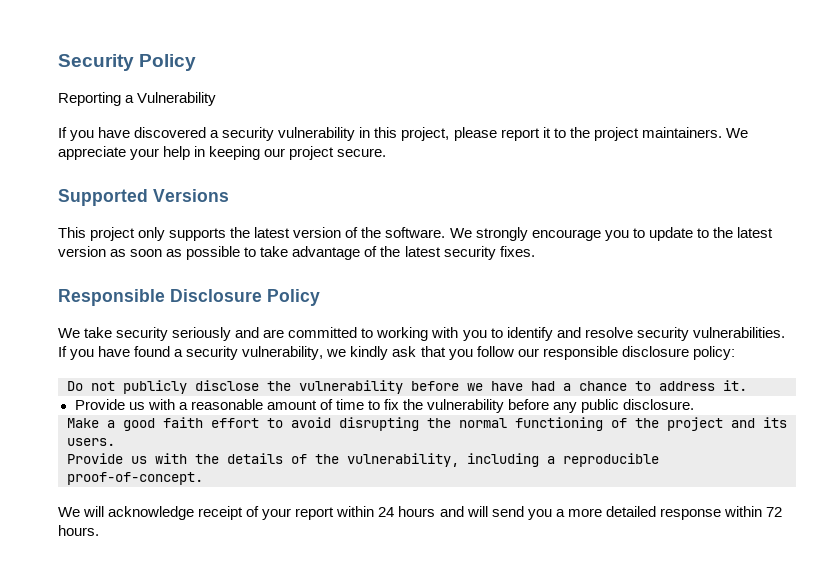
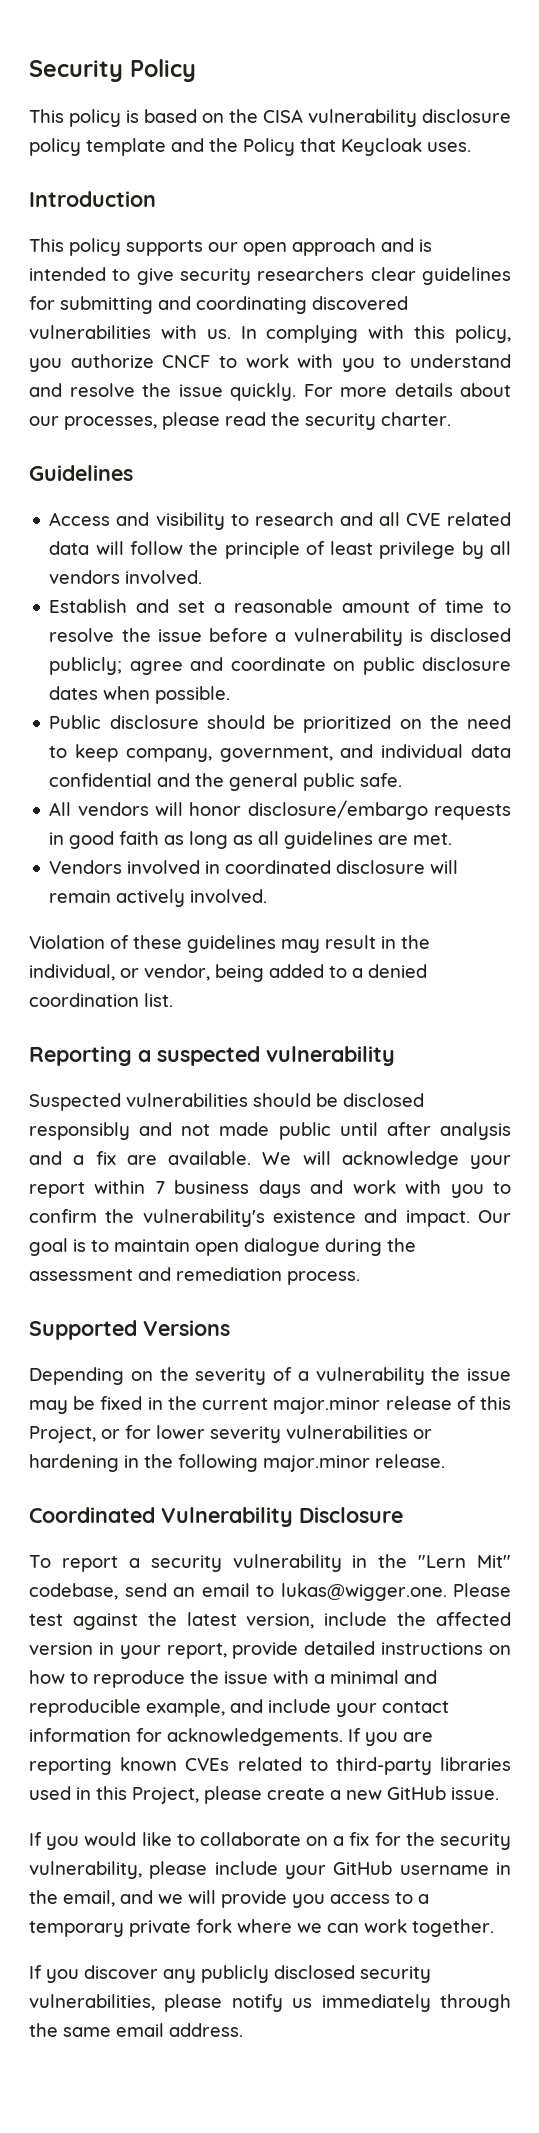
[58,92,217,106] [58,127,748,141] [58,146,387,160] [58,189,229,206] [58,227,773,241] [58,246,535,260] [58,289,320,306] [58,327,553,341] Reporting a Vulnerability // If you have discovered a security vulnerability in this project, please report it to the project maintainers. We appreciate your help in keeping our project secure. // Supported Versions // This project only supports the latest version of the software. We strongly encourage you to update to the latest version as soon as possible to take advantage of the latest security fixes. // Responsible Disclosure Policy // We take security seriously and are committed to working with you to identify -> [29,109,511,127] [29,138,471,156] [29,191,156,207] [29,238,432,256] [29,267,511,285] [29,296,408,314] [29,325,511,343] [29,354,511,372] This policy is based on the CISA vulnerability disclosure policy template and the Policy that Keycloak uses. // Introduction // This policy supports our open approach and is intended to give security researchers clear guidelines for submitting and coordinating discovered vulnerabilities with us. In complying with this policy, you authorize CNCF to work with you to understand
[636,327,785,341] [58,346,735,360] [67,380,747,394] [74,399,175,410] security vulnerabilities. If you have found a security vulnerability, we kindly ask that you follow our responsible disclosure policy: // Do not publicly disclose the vulnerability before we have had a chance to address it. // Provide us with -> [142,383,511,401] [29,412,451,430] [29,465,133,481] [49,512,512,530] [49,541,511,559] [49,570,203,584] [49,599,206,613] the issue quickly. For more details about our processes, please read the security charter. // Guidelines // Access and visibility to research and all CVE related data will follow the principle of least privilege by all vendors involved. // Establish and set
[383,399,695,413] [67,417,787,431] [67,438,115,446] [67,453,659,467] [67,472,203,485] fix the vulnerability before any public disclosure. // Make a good faith effort to avoid disrupting the normal functioning of the project and its users. // Provide us with the details of the vulnerability, including a reproducible proof-of-concept. // -> [49,628,511,646] [49,657,511,675] [49,686,231,704] [49,715,511,733] [49,744,511,762] [49,773,403,791] [49,800,511,820] [49,831,453,849] [49,860,459,874] [49,889,268,907] [29,935,430,953] [29,964,427,982] [29,993,173,1007] [29,1046,395,1066] [29,1093,424,1111] [29,1122,512,1140] [29,1151,251,1165] resolve the issue before a vulnerability is disclosed publicly; agree and coordinate on public disclosure dates when possible. // Public disclosure should be prioritized on the need to keep company, government, and individual data confidential and the general public safe. // All vendors will honor disclosure/embargo requests in good faith as long as all guidelines are met. // Vendors involved in coordinated disclosure will remain actively involved. // Violation of these guidelines may result in the individual, or vendor, being added to a denied coordination list. // Reporting a suspected vulnerability // Suspected vulnerabilities should be disclosed responsibly and not made public until after analysis and a fix are available.
[198,506,260,520] receipt of -> (459, 1160) none
[378,506,782,520] [58,525,99,536] 24 hours and will send you a more detailed response within 72 hours. -> [154,1180,512,1198] [29,1209,511,1227] [29,1238,416,1256] [29,1267,360,1285] [29,1320,230,1340] [29,1367,511,1385] [29,1396,512,1414] [29,1425,432,1443] [29,1454,445,1472] [29,1507,403,1527] [29,1554,511,1572] [29,1583,511,1601] [29,1612,511,1630] [29,1641,511,1659] [29,1670,437,1688] [29,1699,449,1717] [29,1728,433,1746] [29,1757,512,1775] [29,1786,499,1804] [29,1832,512,1850] [29,1861,511,1879] [29,1890,429,1908] [29,1919,494,1937] [29,1965,431,1983] [29,1994,511,2012] [29,2023,243,2037] 7 business days and work with you to confirm the vulnerability's existence and impact. Our goal is to maintain open dialogue during the assessment and remediation process. // Supported Versions // Depending on the severity of a vulnerability the issue may be fixed in the current major.minor release of this Project, or for lower severity vulnerabilities or hardening in the following major.minor release. // Coordinated Vulnerability Disclosure // To report a security vulnerability in the "Lern Mit" codebase, send an email to lukas@wigger.one. Please test against the latest version, include the affected version in your report, provide detailed instructions on how to reproduce the issue with a minimal and reproducible example, and include your contact information for acknowledgements. If you are reporting known CVEs related to third-party libraries used in this Project, please create a new GitHub issue. // If you would like to collaborate on a fix for the security vulnerability, please include your GitHub username in the email, and we will provide you access to a temporary private fork where we can work together. // If you discover any publicly disclosed security vulnerabilities, please notify us immediately through the same email address.

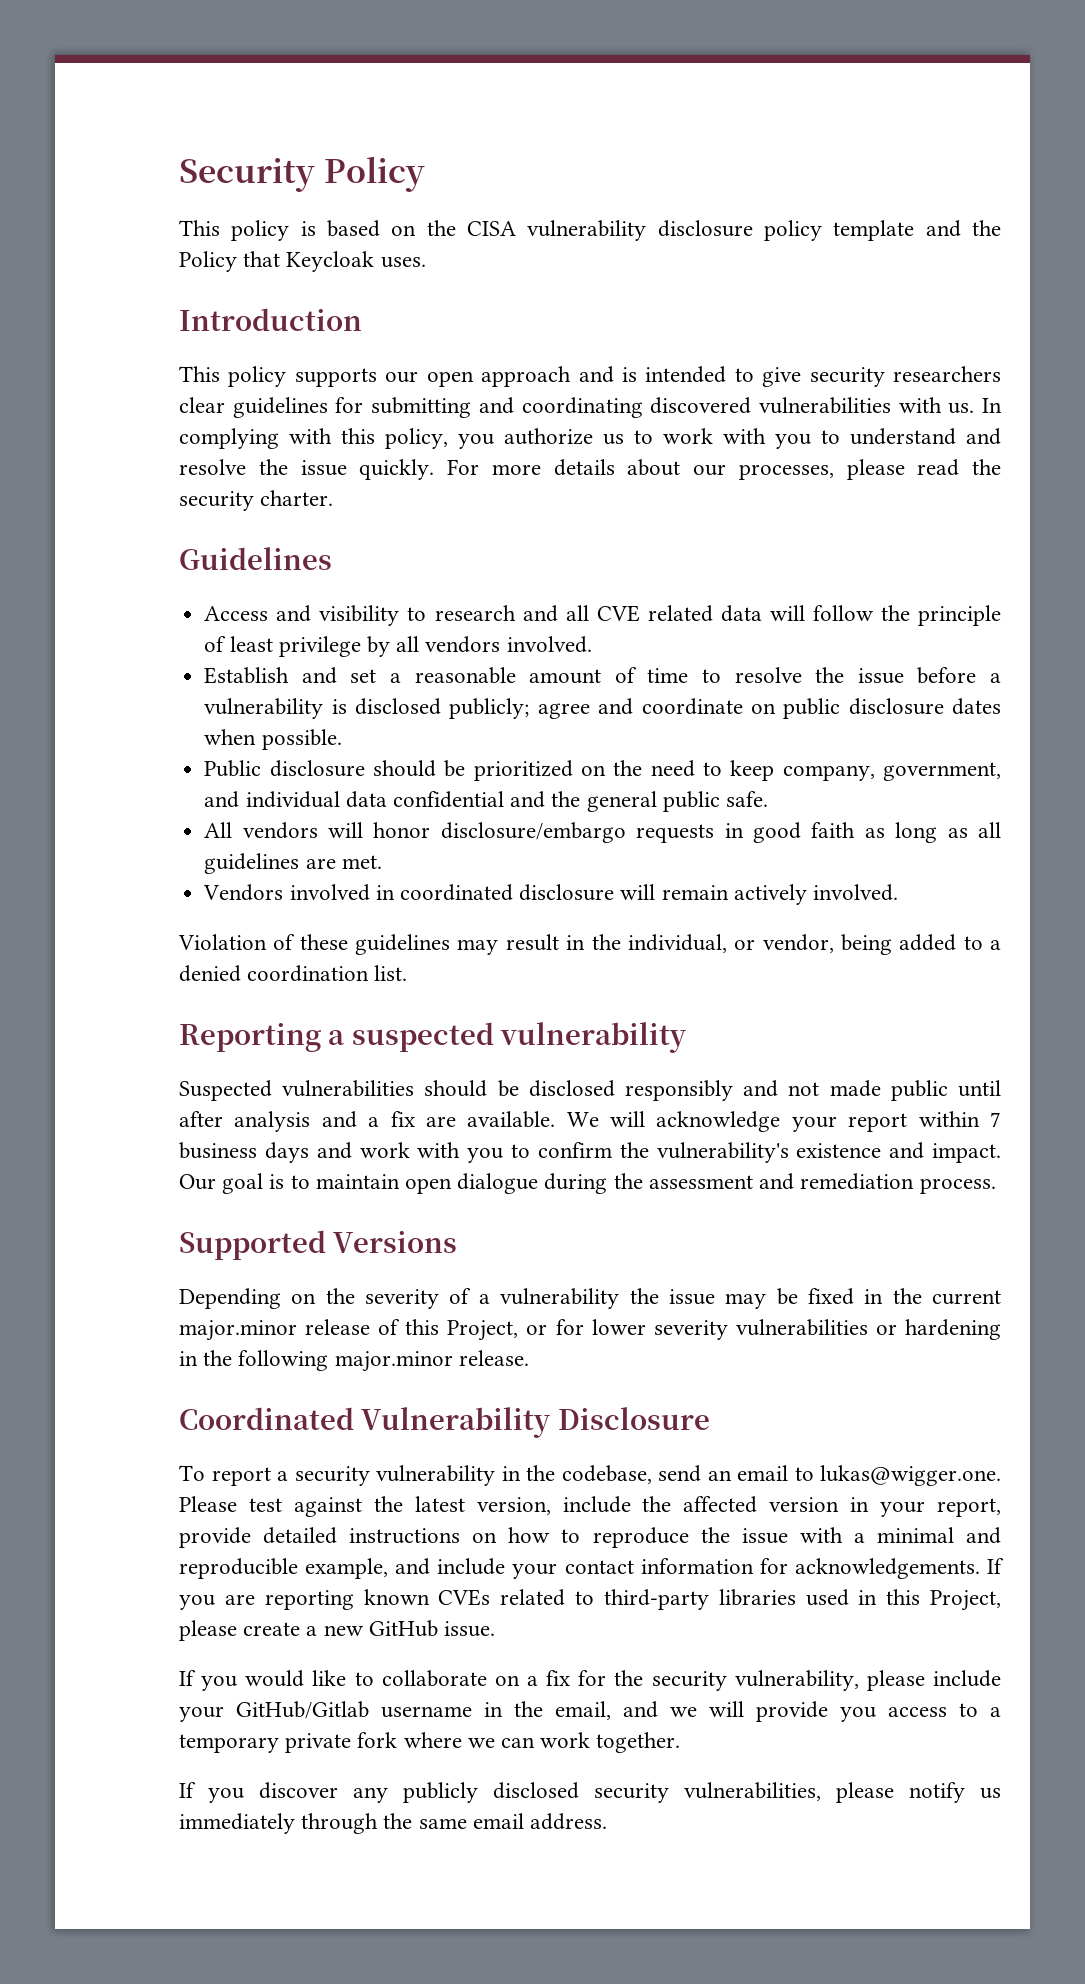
[162,355,211,368] CNCF -> [603,434,624,445] us
[418,1555,511,1568] "Lern Mit" -> (555, 1473) none
[333,1861,393,1875] GitHub -> [236,1701,369,1719] GitHub/Gitlab

